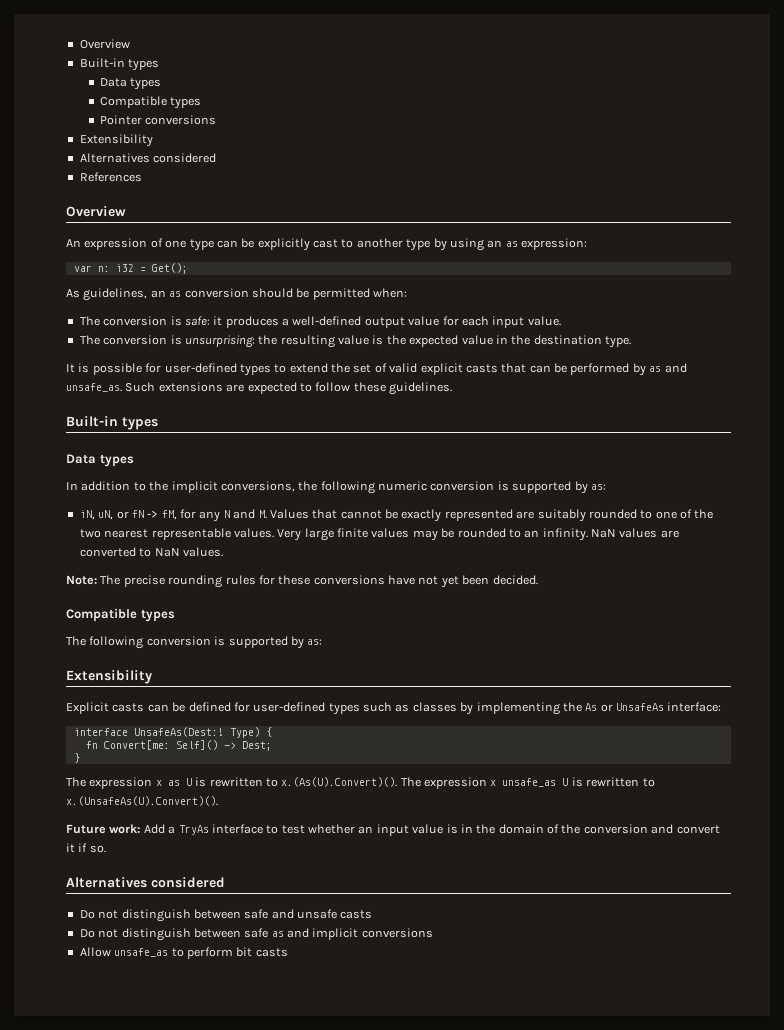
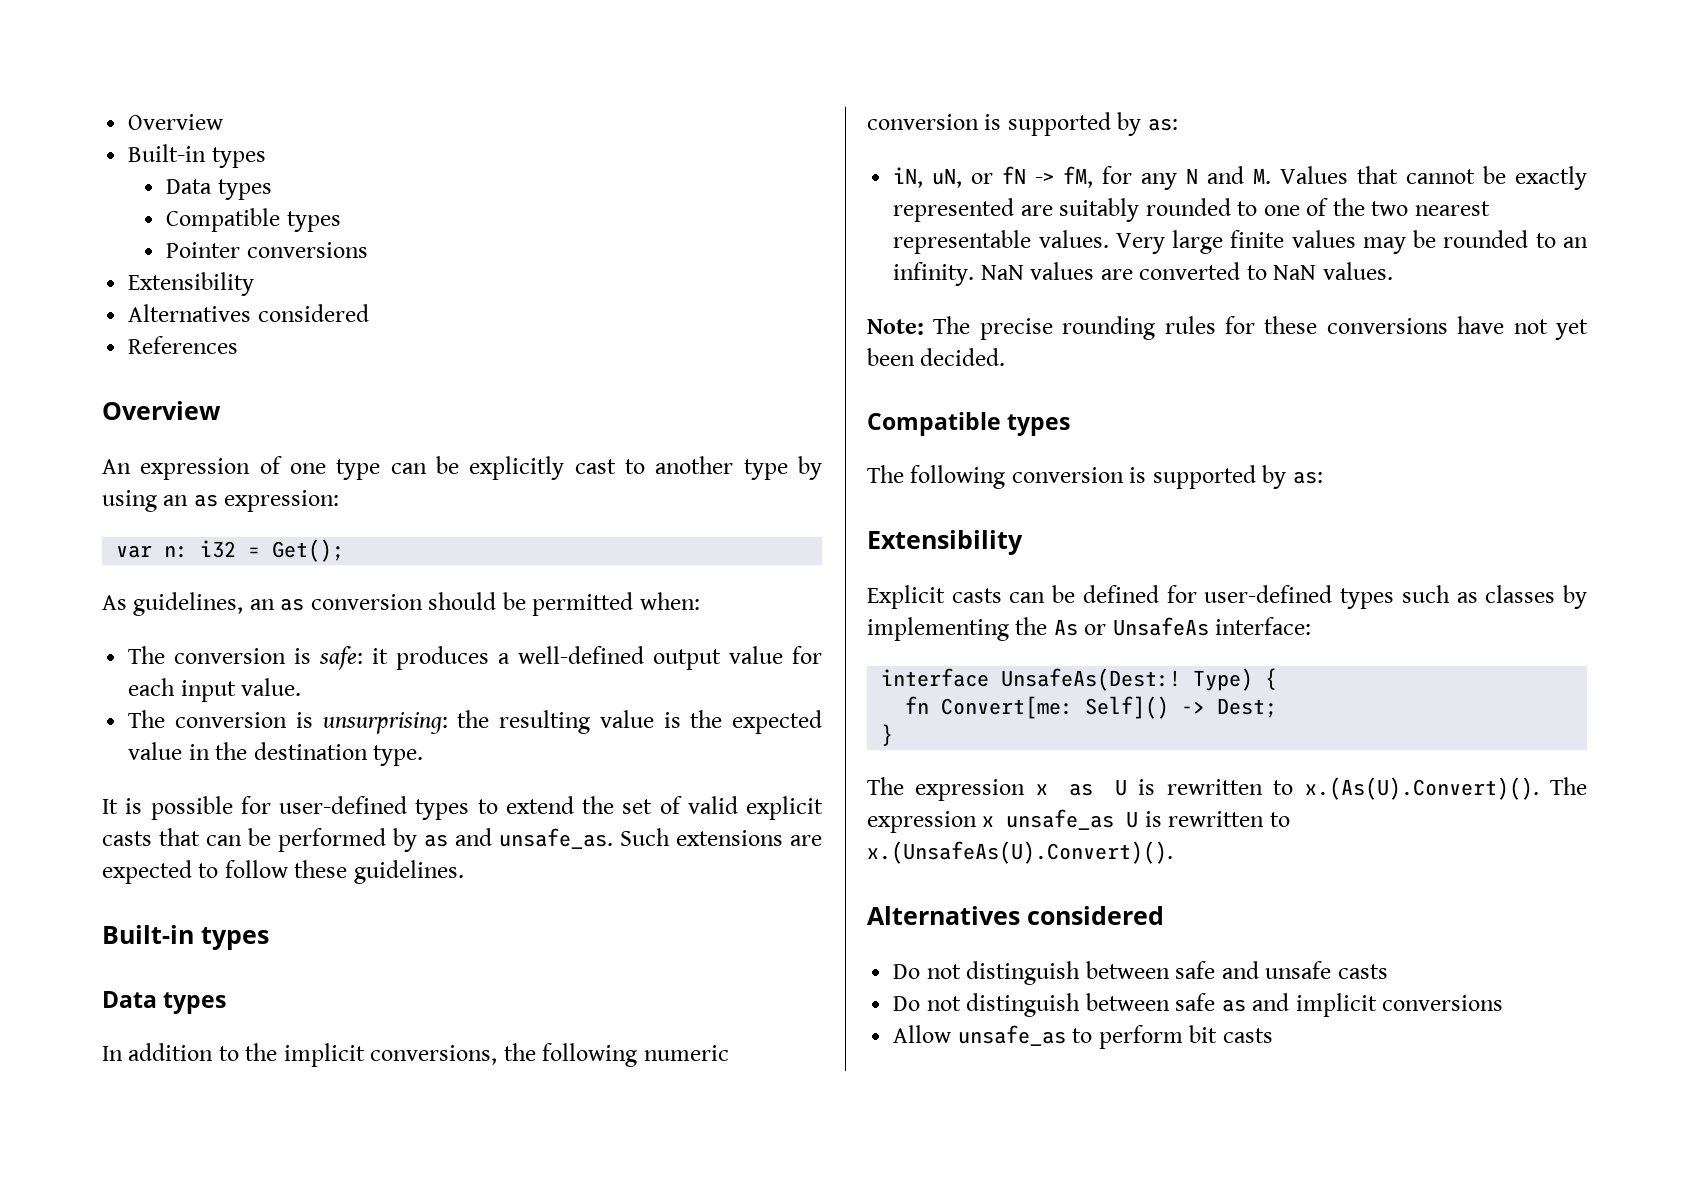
[66,824,720,836] [66,843,106,853] // Future work: Add a TryAs interface to test whether an input value is in the domain of the conversion and convert it if so. -> (1173, 852) none

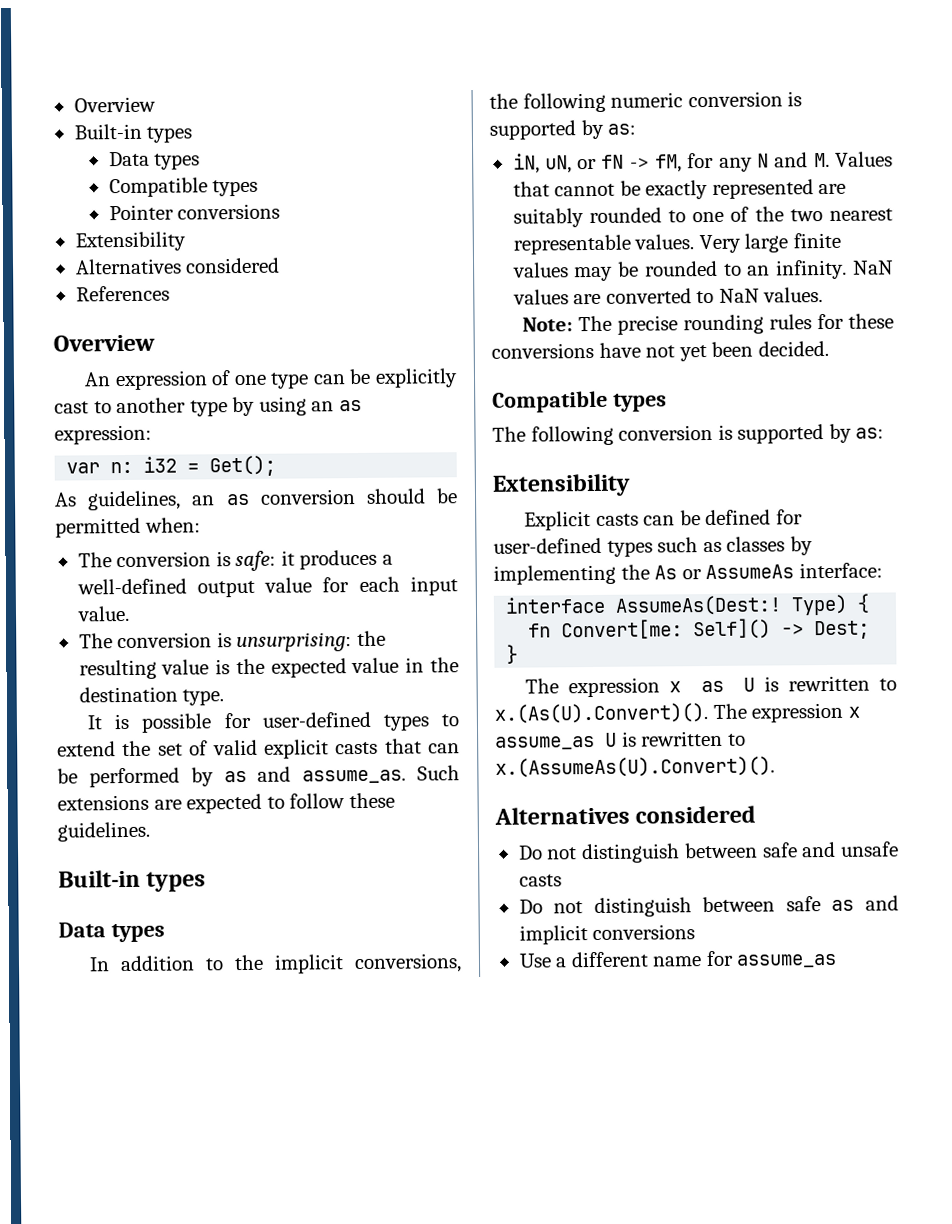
[499,828,613,849] unsafe_as. -> [302,769,407,784] assume_as.
[1112,617,1209,636] UnsafeAs -> [705,564,795,580] AssumeAs
[1001,668,1182,691] UnsafeAs(Dest:! -> [615,595,783,616] AssumeAs(Dest:!
[1006,809,1290,830] [867,841,1173,864] unsafe_as U is rewritten to x.(UnsafeAs(U).Convert)(). -> [495,730,746,750] [495,756,775,778] assume_as U is rewritten to x.(AssumeAs(U).Convert)().
[893,1025,1273,1049] Allow unsafe_as to perform bit casts -> [518,950,838,968] Use a different name for assume_as

